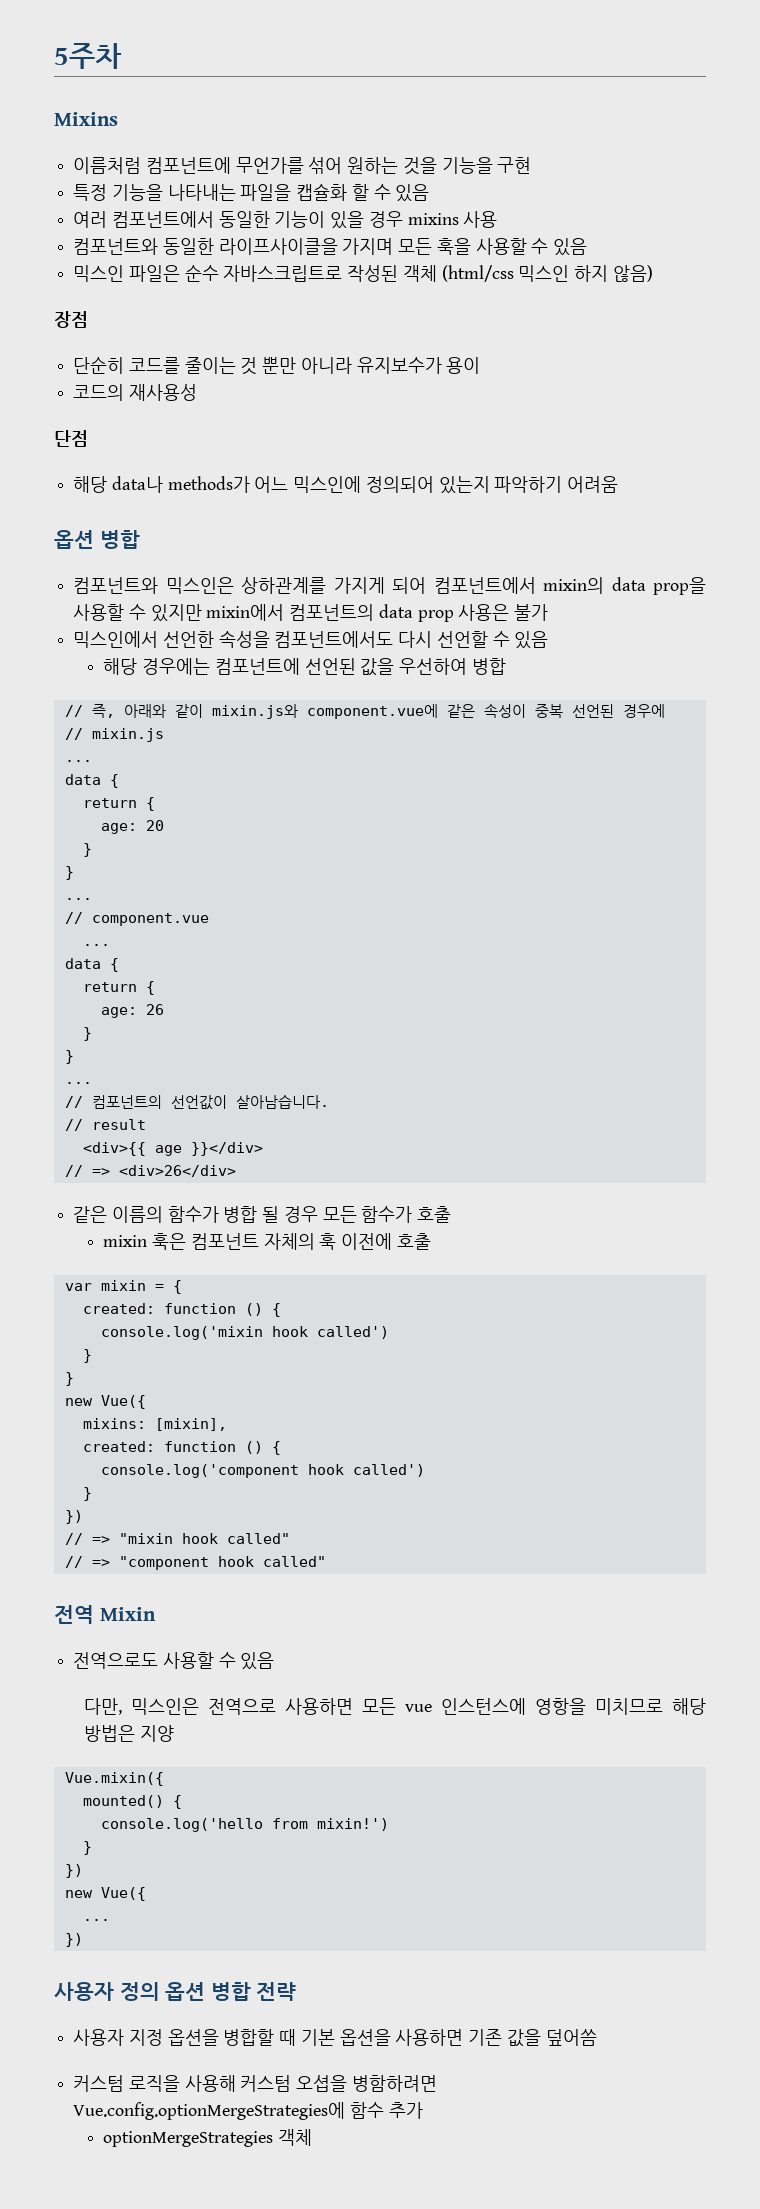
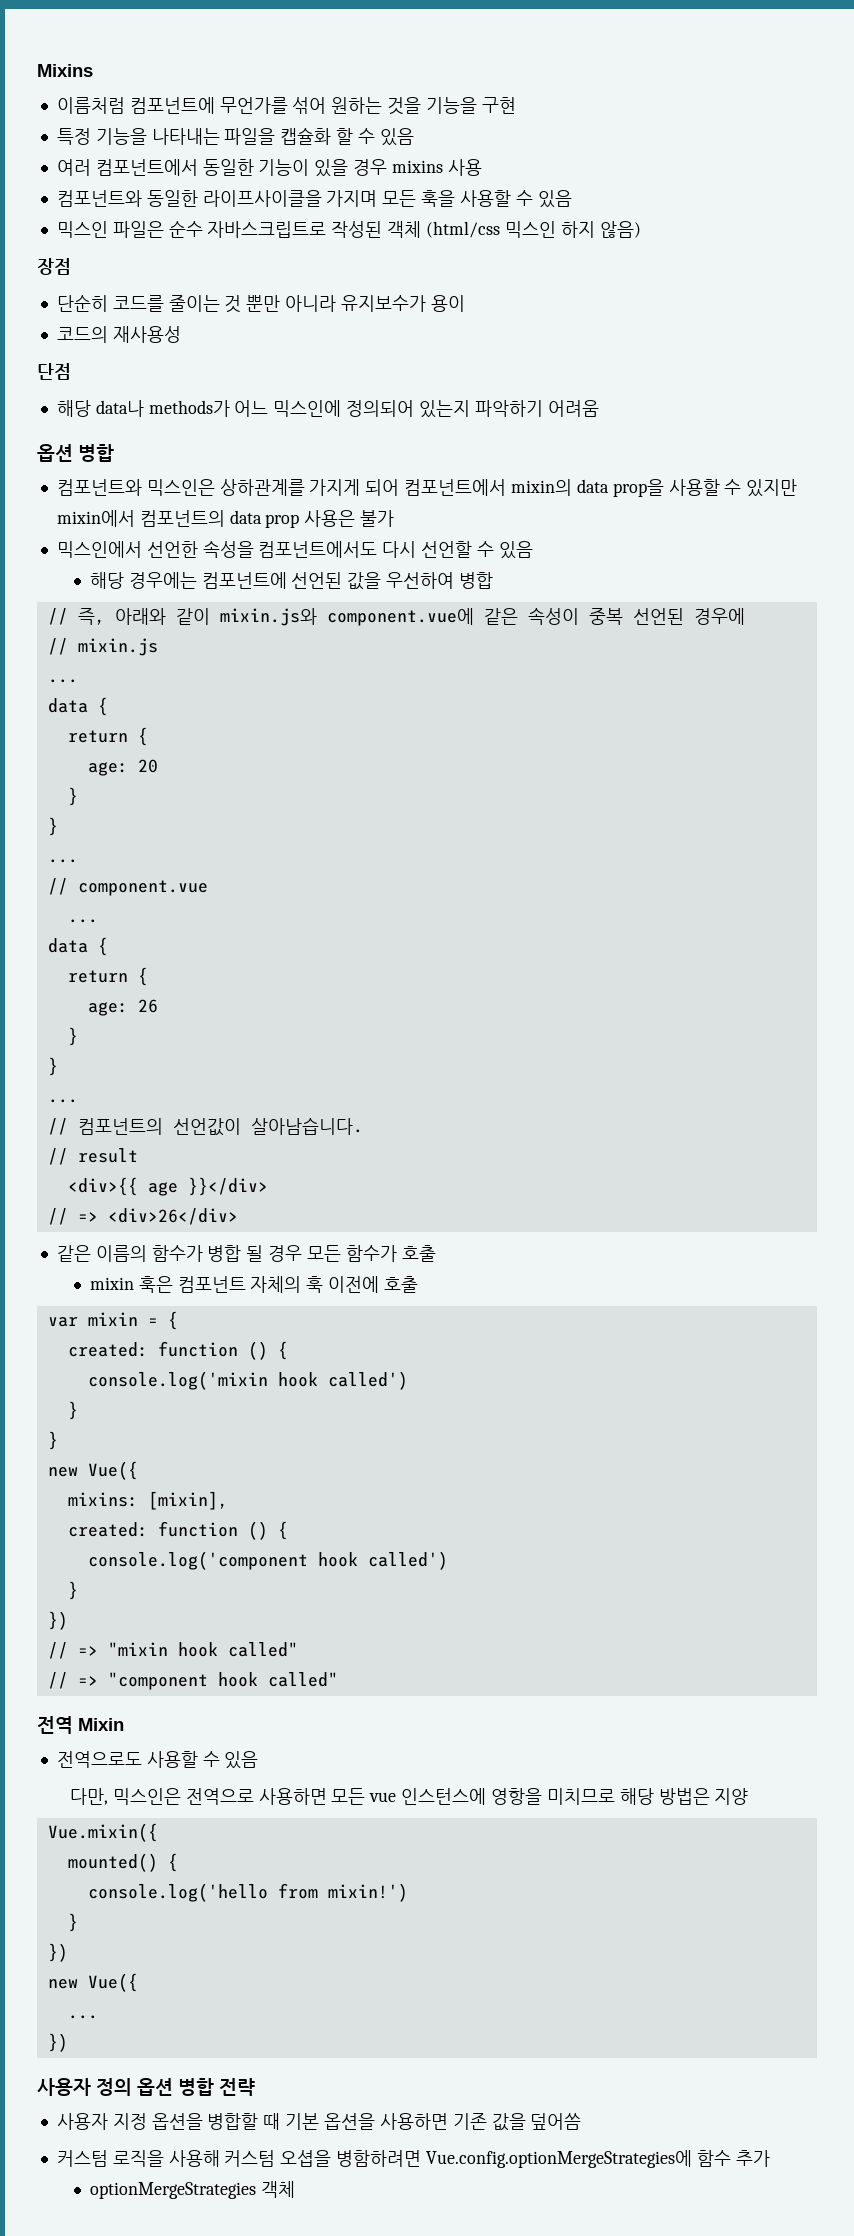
[54,43,122,69] 5주차 // -> (37, 70) none

